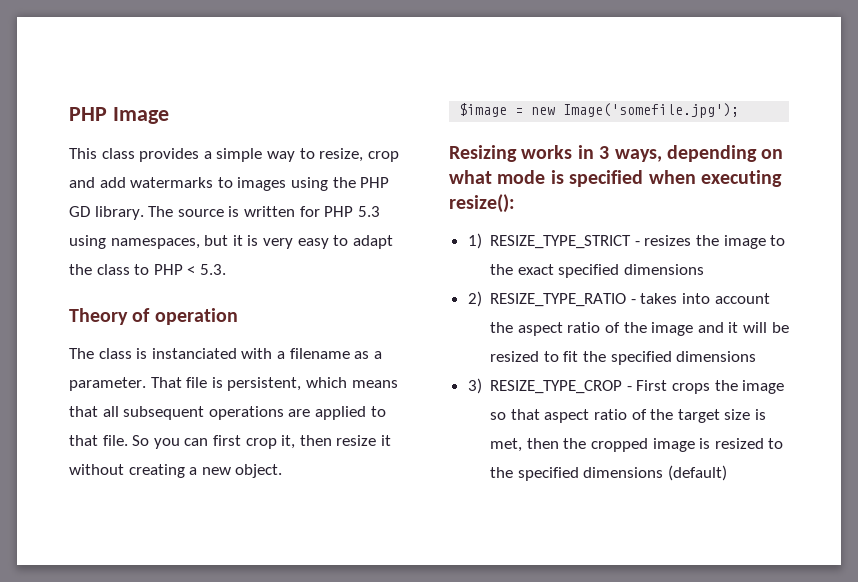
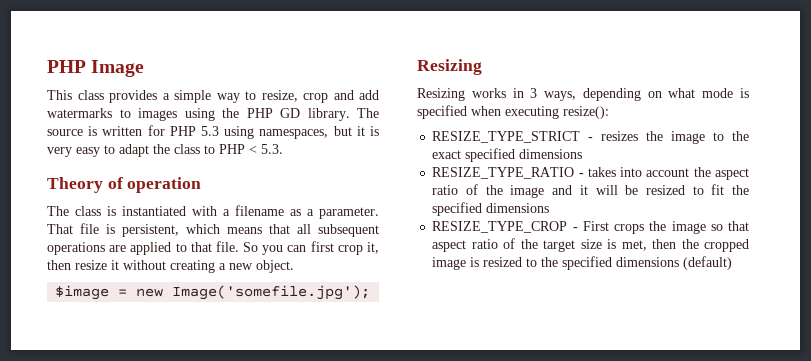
[151,348,237,359] instanciated -> [122,206,186,216] instantiated
(517, 153) none -> [417,88,465,101] // Resizing
[467,233,482,249] 1) -> (609, 112) none
[467,291,482,307] 2) -> (583, 154) none
[467,378,482,394] 3) -> (550, 208) none

